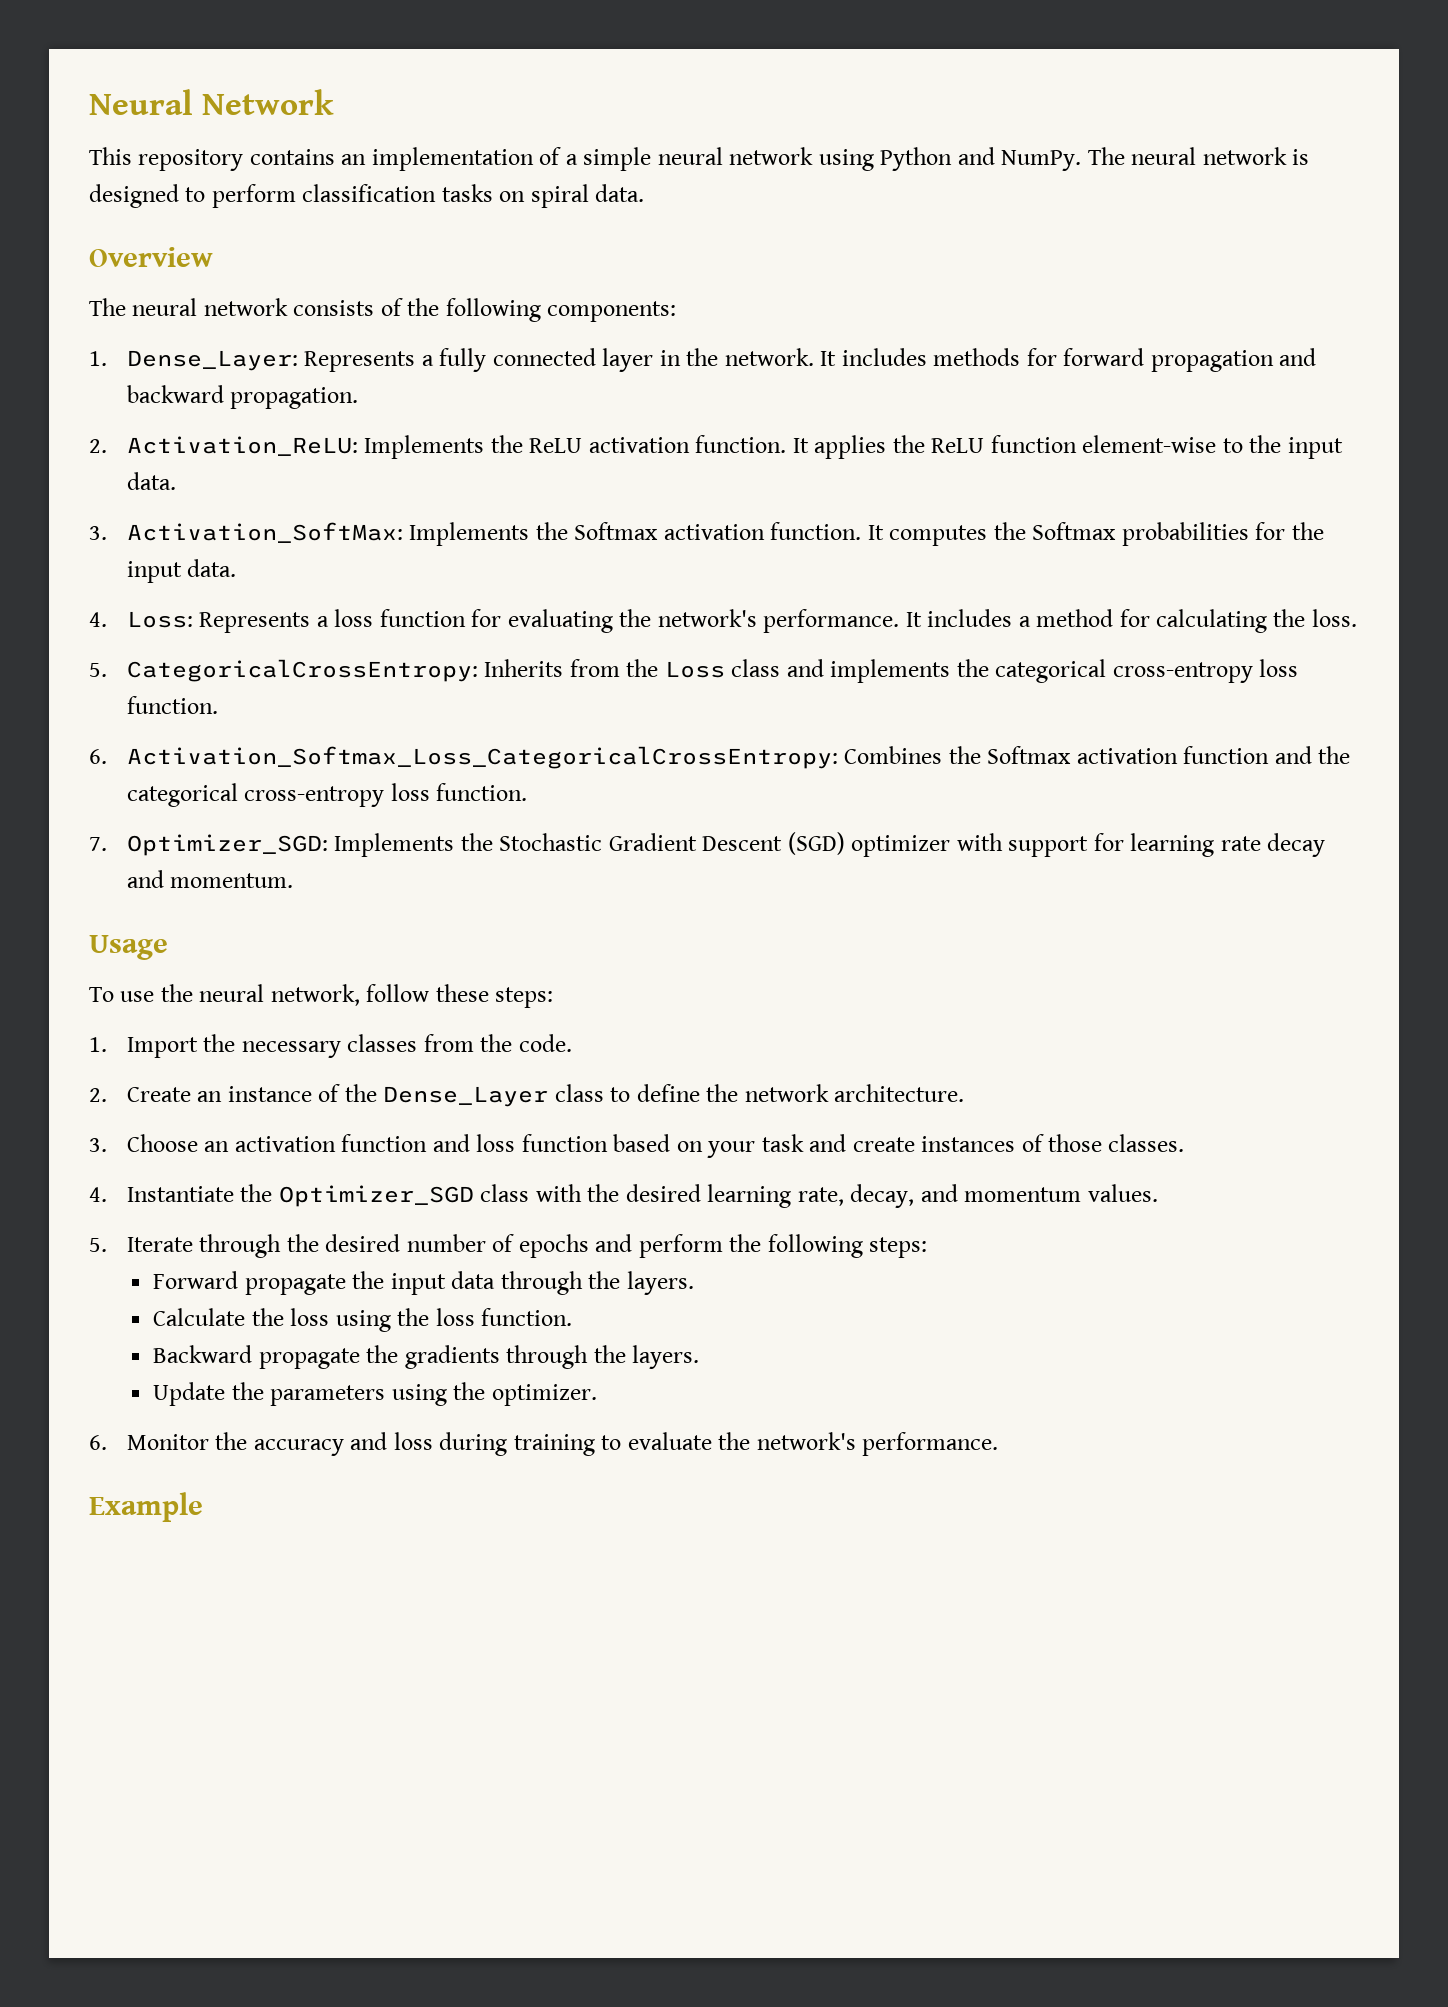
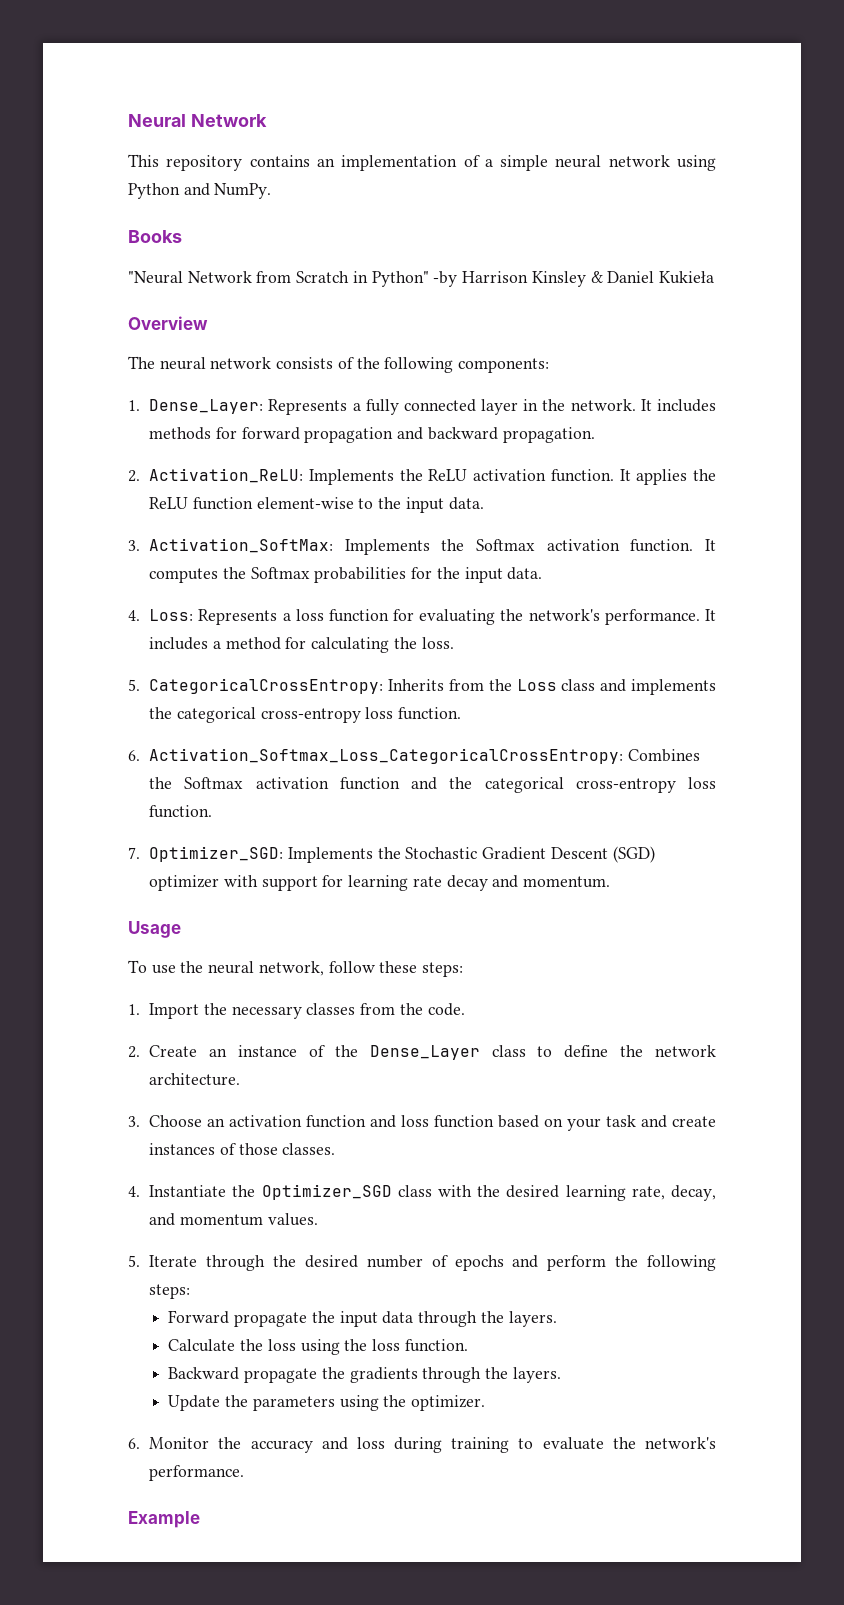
[1087,147,1310,165] [89,184,645,208] The neural network is designed to perform classification tasks on spiral data. -> [128,230,182,243] [128,271,714,287] // Books // "Neural Network from Scratch in Python" -by Harrison Kinsley & Daniel Kukieła

